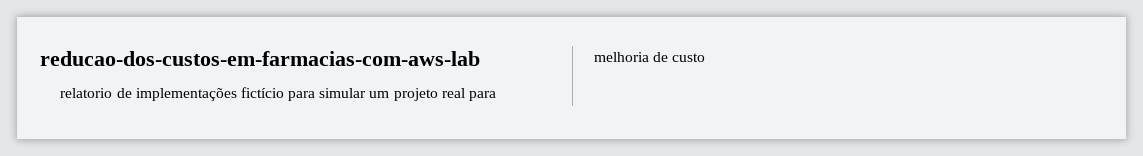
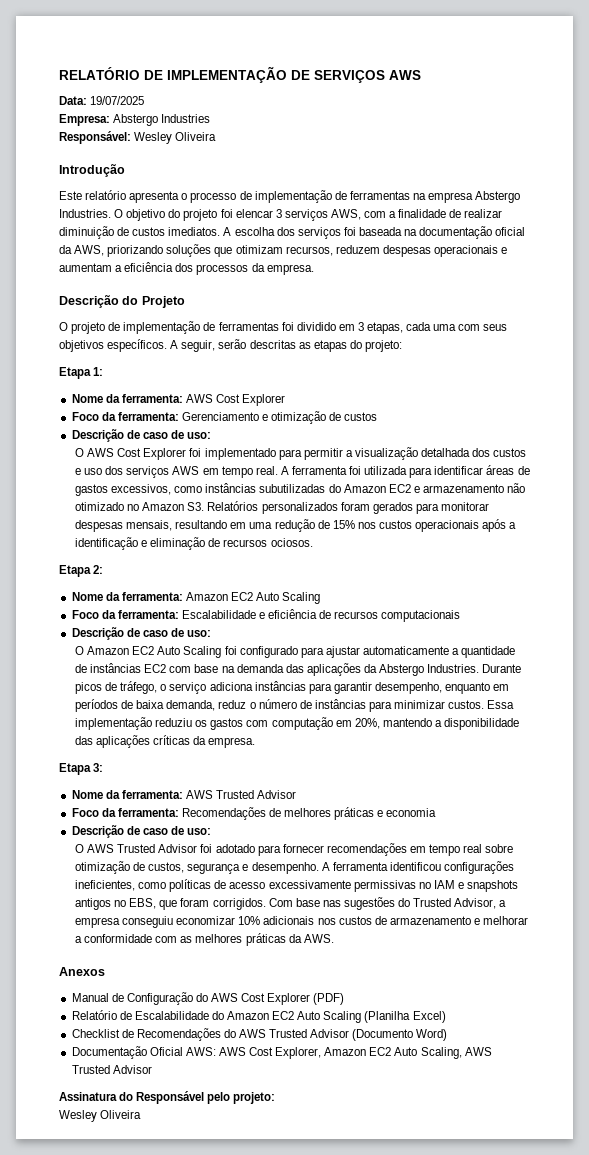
[40,51,480,66] [60,87,496,101] [594,52,706,62] reducao-dos-custos-em-farmacias-com-aws-lab // relatorio de implementações fictício para simular um projeto real para melhoria de custo -> [59,66,421,83] [59,96,145,105] [59,114,211,126] [59,131,217,144] [59,164,125,177] [59,190,521,203] [59,209,503,221] [59,226,526,239] [59,244,508,257] [59,262,314,275] [59,295,185,308] [59,321,508,334] [59,339,402,352] [59,367,104,379] [71,394,286,406] [71,411,378,424] [71,429,212,442] [74,447,527,460] [74,465,530,478] [74,483,526,496] [74,501,489,514] [74,519,517,532] [74,537,313,550] [59,565,104,577] [71,592,321,604] [71,609,461,622] [71,627,212,640] [74,646,516,658] [74,663,522,676] [74,681,510,694] [74,699,515,712] [74,717,520,730] [74,735,256,748] [59,763,104,775] [71,790,297,799] [71,807,437,820] [71,825,212,838] [74,843,514,856] [74,861,514,874] [74,879,519,892] [74,897,507,910] [74,916,529,928] [74,933,334,946] [59,967,105,976] [71,992,345,1005] [71,1010,446,1023] [71,1028,448,1041] [71,1046,492,1059] [71,1065,152,1074] [59,1091,276,1104] [59,1110,142,1122] RELATÓRIO DE IMPLEMENTAÇÃO DE SERVIÇOS AWS // Data: 19/07/2025 // Empresa: Abstergo Industries // Responsável: Wesley Oliveira // Introdução // Este relatório apresenta o processo de implementação de ferramentas na empresa Abstergo Industries. O objetivo do projeto foi elencar 3 serviços AWS, com a finalidade de realizar diminuição de custos imediatos. A escolha dos serviços foi baseada na documentação oficial da AWS, priorizando soluções que otimizam recursos, reduzem despesas operacionais e aumentam a eficiência dos processos da empresa. // Descrição do Projeto // O projeto de implementação de ferramentas foi dividido em 3 etapas, cada uma com seus objetivos específicos. A seguir, serão descritas as etapas do projeto: // Etapa 1: // Nome da ferramenta: AWS Cost Explorer // Foco da ferramenta: Gerenciamento e otimização de custos // Descrição de caso de uso: // O AWS Cost Explorer foi implementado para permitir a visualização detalhada dos custos e uso dos serviços AWS em tempo real. A ferramenta foi utilizada para identificar áreas de gastos excessivos, como instâncias subutilizadas do Amazon EC2 e armazenamento não otimizado no Amazon S3. Relatórios personalizados foram gerados para monitorar despesas mensais, resultando em uma redução de 15% nos custos operacionais após a identificação e eliminação de recursos ociosos. // Etapa 2: // Nome da ferramenta: Amazon EC2 Auto Scaling // Foco da ferramenta: Escalabilidade e eficiência de recursos computacionais // Descrição de caso de uso: // O Amazon EC2 Auto Scaling foi configurado para ajustar automaticamente a quantidade de instâncias EC2 com base na demanda das aplicações da Abstergo Industries. Durante picos de tráfego, o serviço adiciona instâncias para garantir desempenho, enquanto em períodos de baixa demanda, reduz o número de instâncias para minimizar custos. Essa implementação reduziu os gastos com computação em 20%, mantendo a disponibilidade das aplicações críticas da empresa. // Etapa 3: // Nome da ferramenta: AWS Trusted Advisor // Foco da ferramenta: Recomendações de melhores práticas e economia // Descrição de caso de uso: // O AWS Trusted Advisor foi adotado para fornecer recomendações em tempo real sobre otimização de custos, segurança e desempenho. A ferramenta identificou configurações ineficientes, como políticas de acesso excessivamente permissivas no IAM e snapshots antigos no EBS, que foram corrigidos. Com base nas sugestões do Trusted Advisor, a empresa conseguiu economizar 10% adicionais nos custos de armazenamento e melhorar a conformidade com as melhores práticas da AWS. // Anexos // Manual de Configuração do AWS Cost Explorer (PDF) // Relatório de Escalabilidade do Amazon EC2 Auto Scaling (Planilha Excel) // Checklist de Recomendações do AWS Trusted Advisor (Documento Word) // Documentação Oficial AWS: AWS Cost Explorer, Amazon EC2 Auto Scaling, AWS Trusted Advisor // Assinatura do Responsável pelo projeto: // Wesley Oliveira

